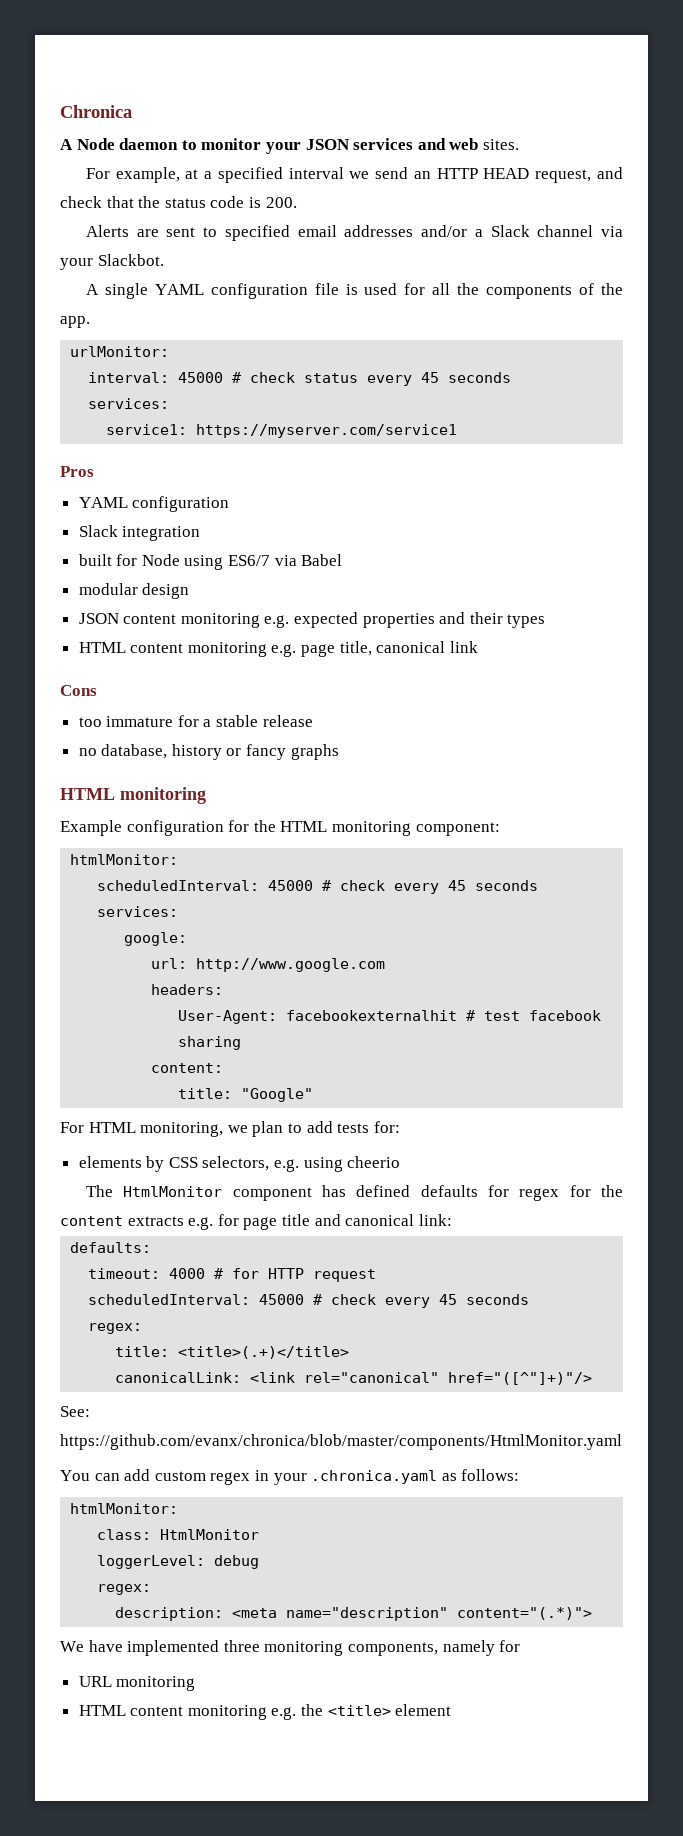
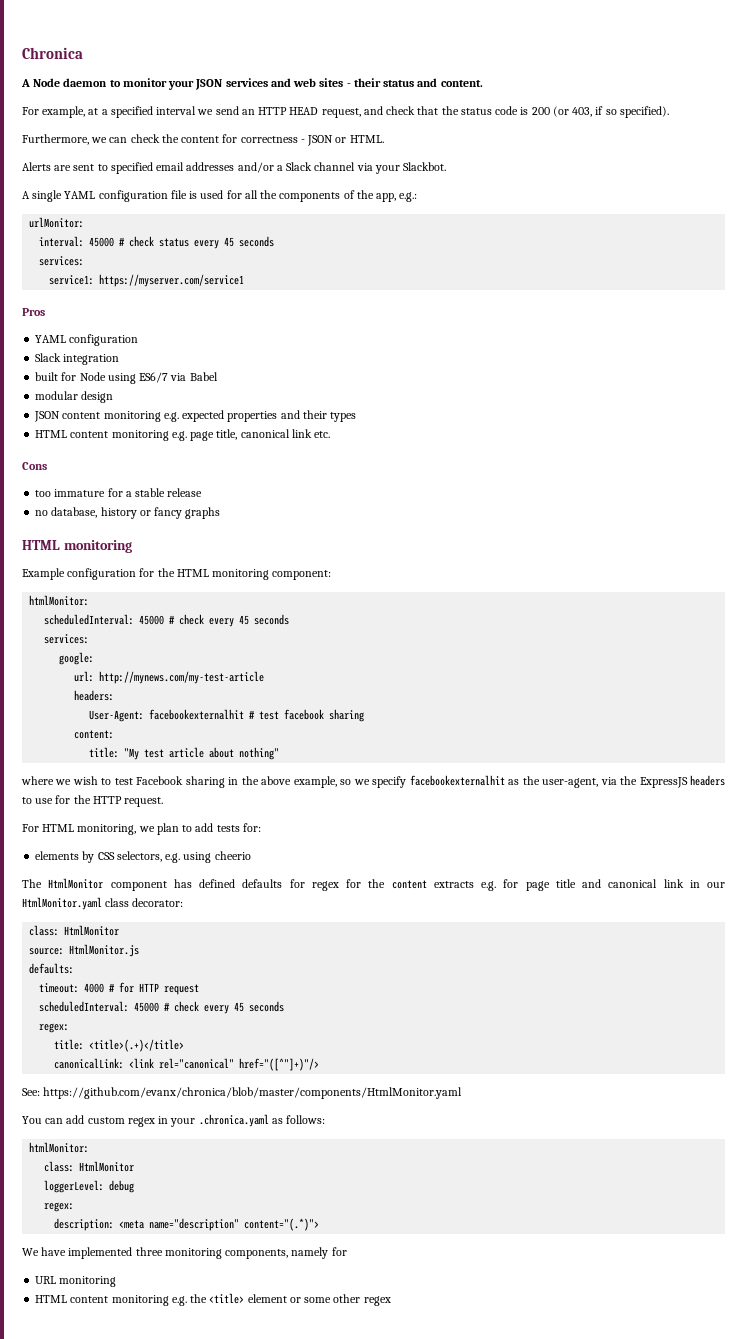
[482,139,519,150] sites. -> [319,78,483,87] sites - their status and content.
[265,197,297,208] 200. -> [531,106,669,118] [22,134,384,146] 200 (or 403, if so specified). // Furthermore, we can check the content for correctness - JSON or HTML.
[60,316,90,328] app. -> [376,192,418,202] app, e.g.:
(478, 647) none -> [314,431,331,438] etc.
[196,958,386,972] http://www.google.com -> [99,671,265,684] http://mynews.com/my-test-article
[241,1088,314,1102] "Google" -> [124,747,280,760] [21,775,726,788] [22,795,164,807] "My test article about nothing" // where we wish to test Facebook sharing in the above example, so we specify facebookexternalhit as the user-agent, via the ExpressJS headers to use for the HTTP request.
[418,1214,452,1226] link: -> [663,879,725,888] [22,897,184,910] [29,925,120,936] [29,944,140,957] link in our HtmlMonitor.yaml class decorator: // class: HtmlMonitor // source: HtmlMonitor.js
(452, 1710) none -> [289,1294,391,1306] or some other regex

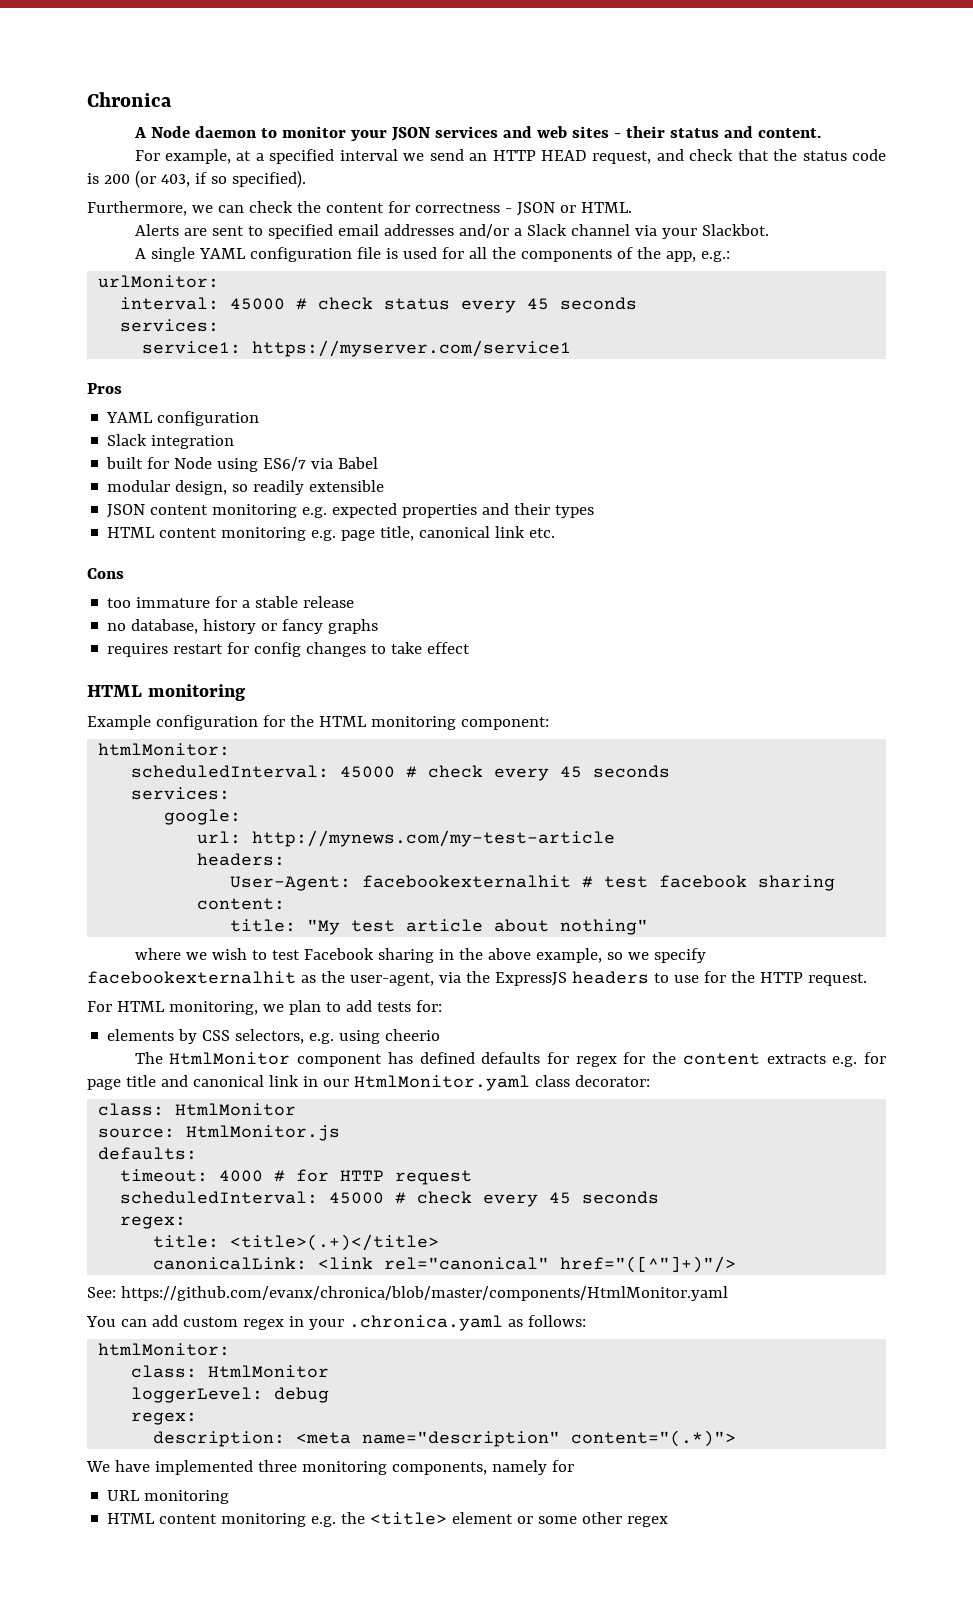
[81,391,114,403] design -> [175,480,385,495] design, so readily extensible
(221, 513) none -> [107,642,471,657] // requires restart for config changes to take effect

